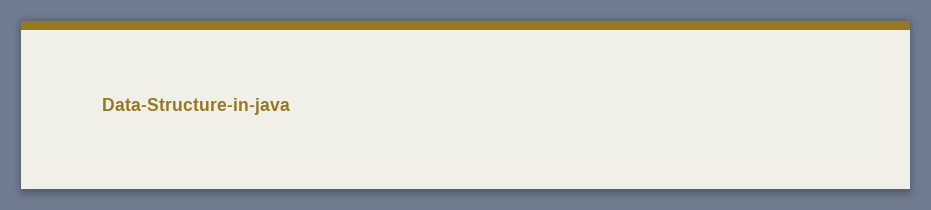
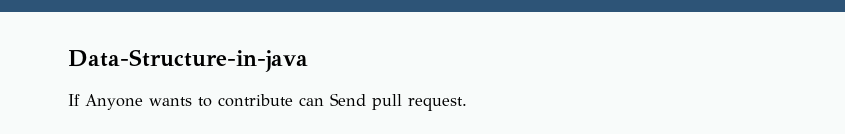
(290, 106) none -> [68,93,467,111] // If Anyone wants to contribute can Send pull request.

